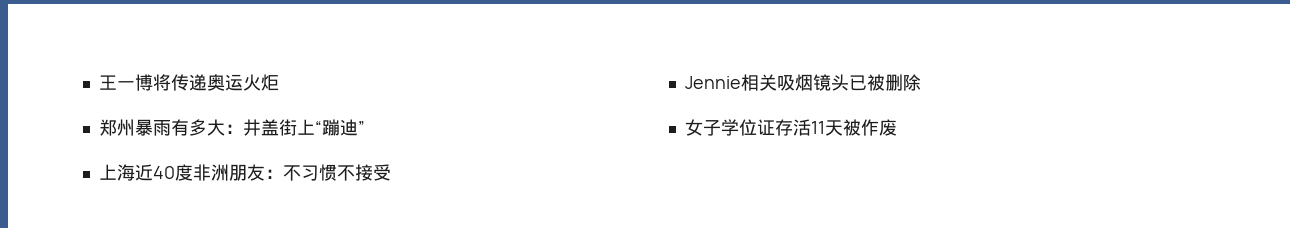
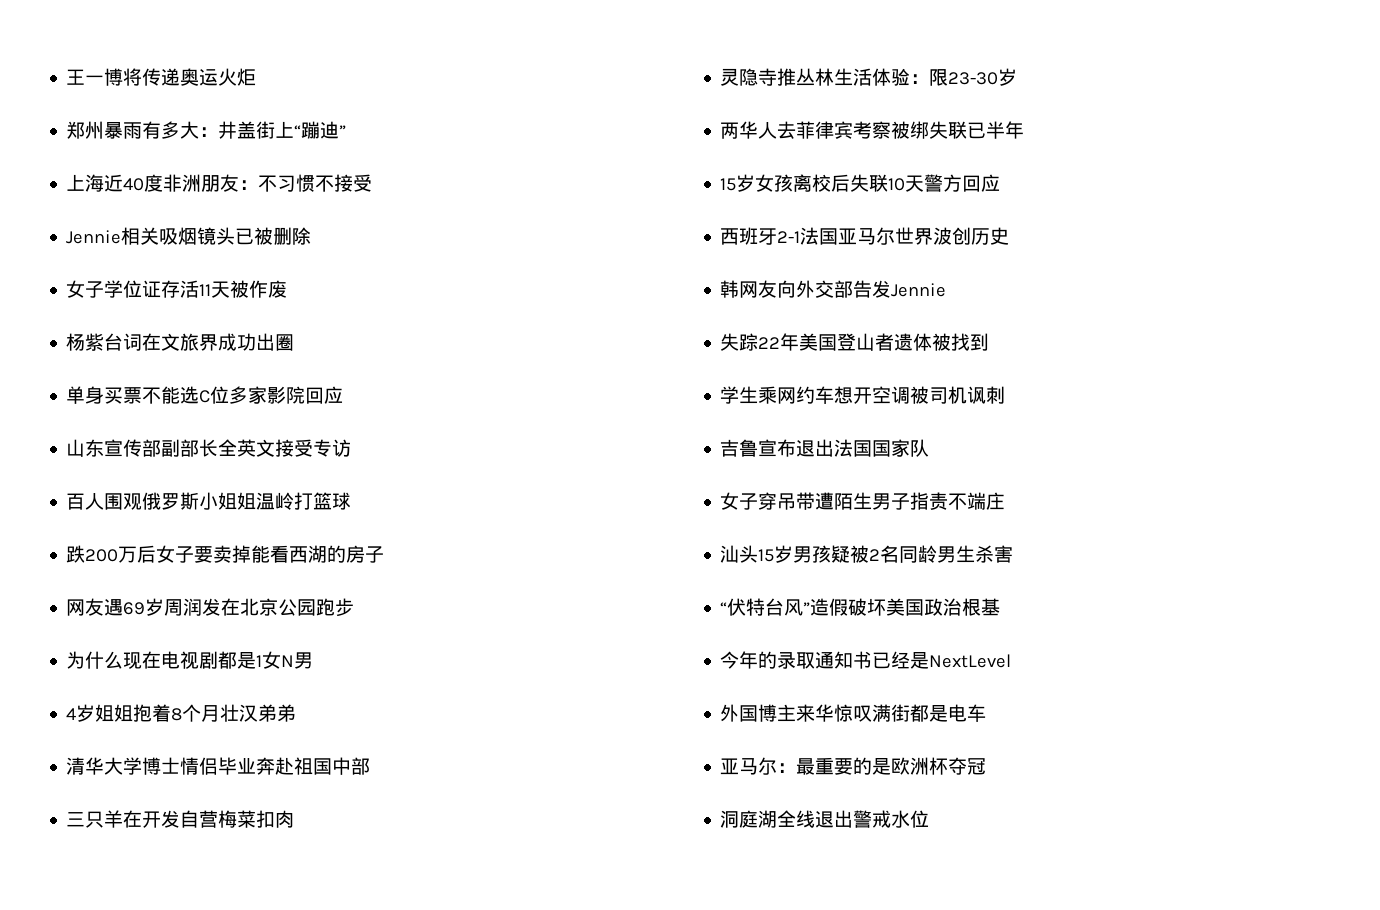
(897, 127) none -> [66,333,295,351] [66,386,344,404] [66,439,352,457] [66,492,352,510] [66,545,385,563] [66,598,355,617] [66,651,314,669] [66,704,297,722] [66,757,371,775] [66,810,295,828] [720,68,1018,86] [720,121,1025,139] [720,174,1001,192] [720,227,1010,245] [720,280,947,298] [720,333,990,351] [720,386,1006,404] [720,439,930,457] [720,492,1006,510] [720,545,1014,563] [720,598,1001,616] [720,651,1012,669] [720,704,987,722] [720,757,987,775] [720,810,930,828] // 杨紫台词在文旅界成功出圈 // 单身买票不能选C位多家影院回应 // 山东宣传部副部长全英文接受专访 // 百人围观俄罗斯小姐姐温岭打篮球 // 跌200万后女子要卖掉能看西湖的房子 // 网友遇69岁周润发在北京公园跑步 // 为什么现在电视剧都是1女N男 // 4岁姐姐抱着8个月壮汉弟弟 // 清华大学博士情侣毕业奔赴祖国中部 // 三只羊在开发自营梅菜扣肉 // 灵隐寺推丛林生活体验：限23-30岁 // 两华人去菲律宾考察被绑失联已半年 // 15岁女孩离校后失联10天警方回应 // 西班牙2-1法国亚马尔世界波创历史 // 韩网友向外交部告发Jennie // 失踪22年美国登山者遗体被找到 // 学生乘网约车想开空调被司机讽刺 // 吉鲁宣布退出法国国家队 // 女子穿吊带遭陌生男子指责不端庄 // 汕头15岁男孩疑被2名同龄男生杀害 // “伏特台风”造假破坏美国政治根基 // 今年的录取通知书已经是NextLevel // 外国博主来华惊叹满街都是电车 // 亚马尔：最重要的是欧洲杯夺冠 // 洞庭湖全线退出警戒水位

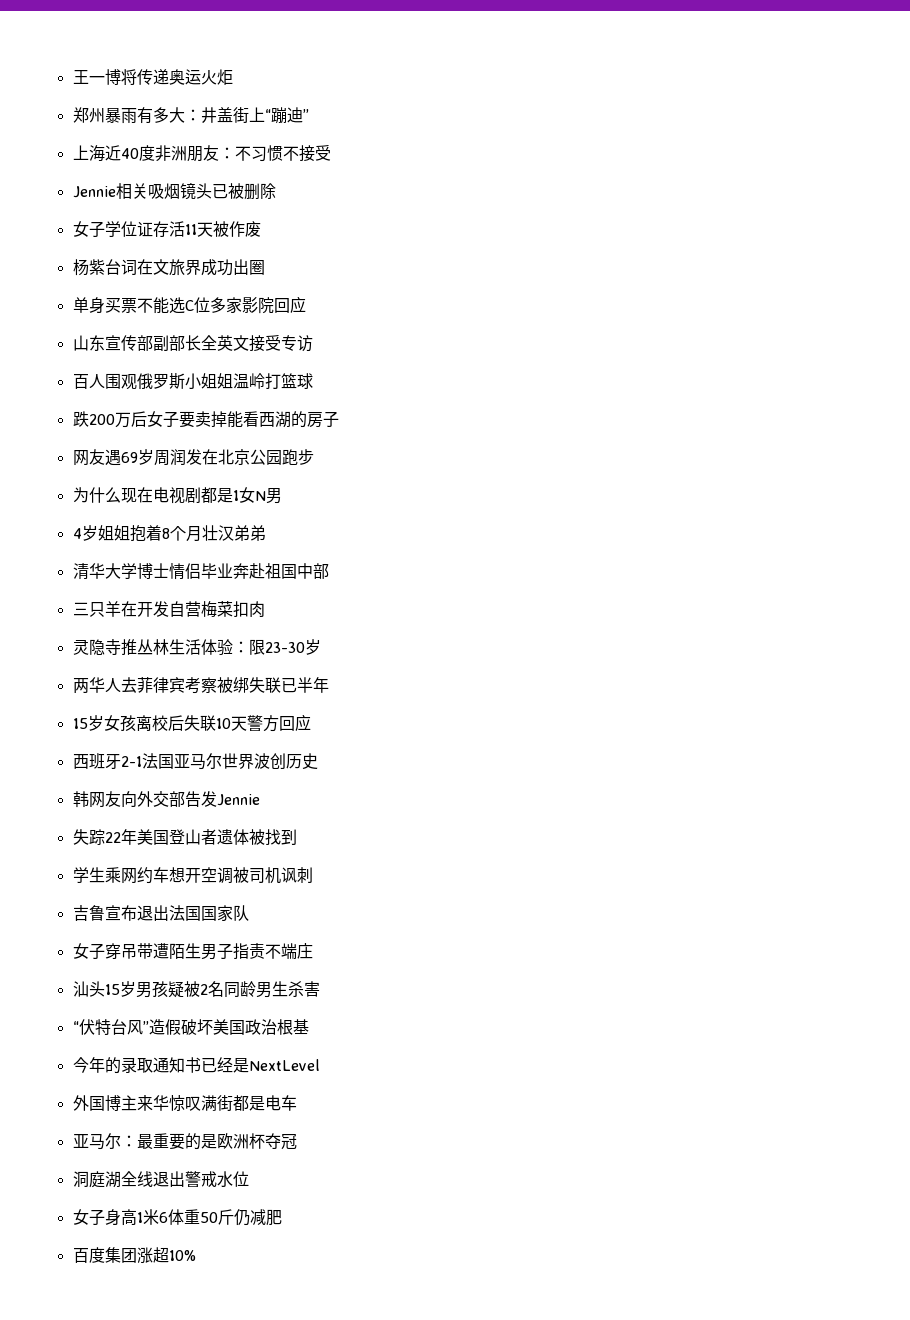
(930, 819) none -> [72,1209,282,1226] [72,1247,196,1264] // 女子身高1米6体重50斤仍减肥 // 百度集团涨超10%

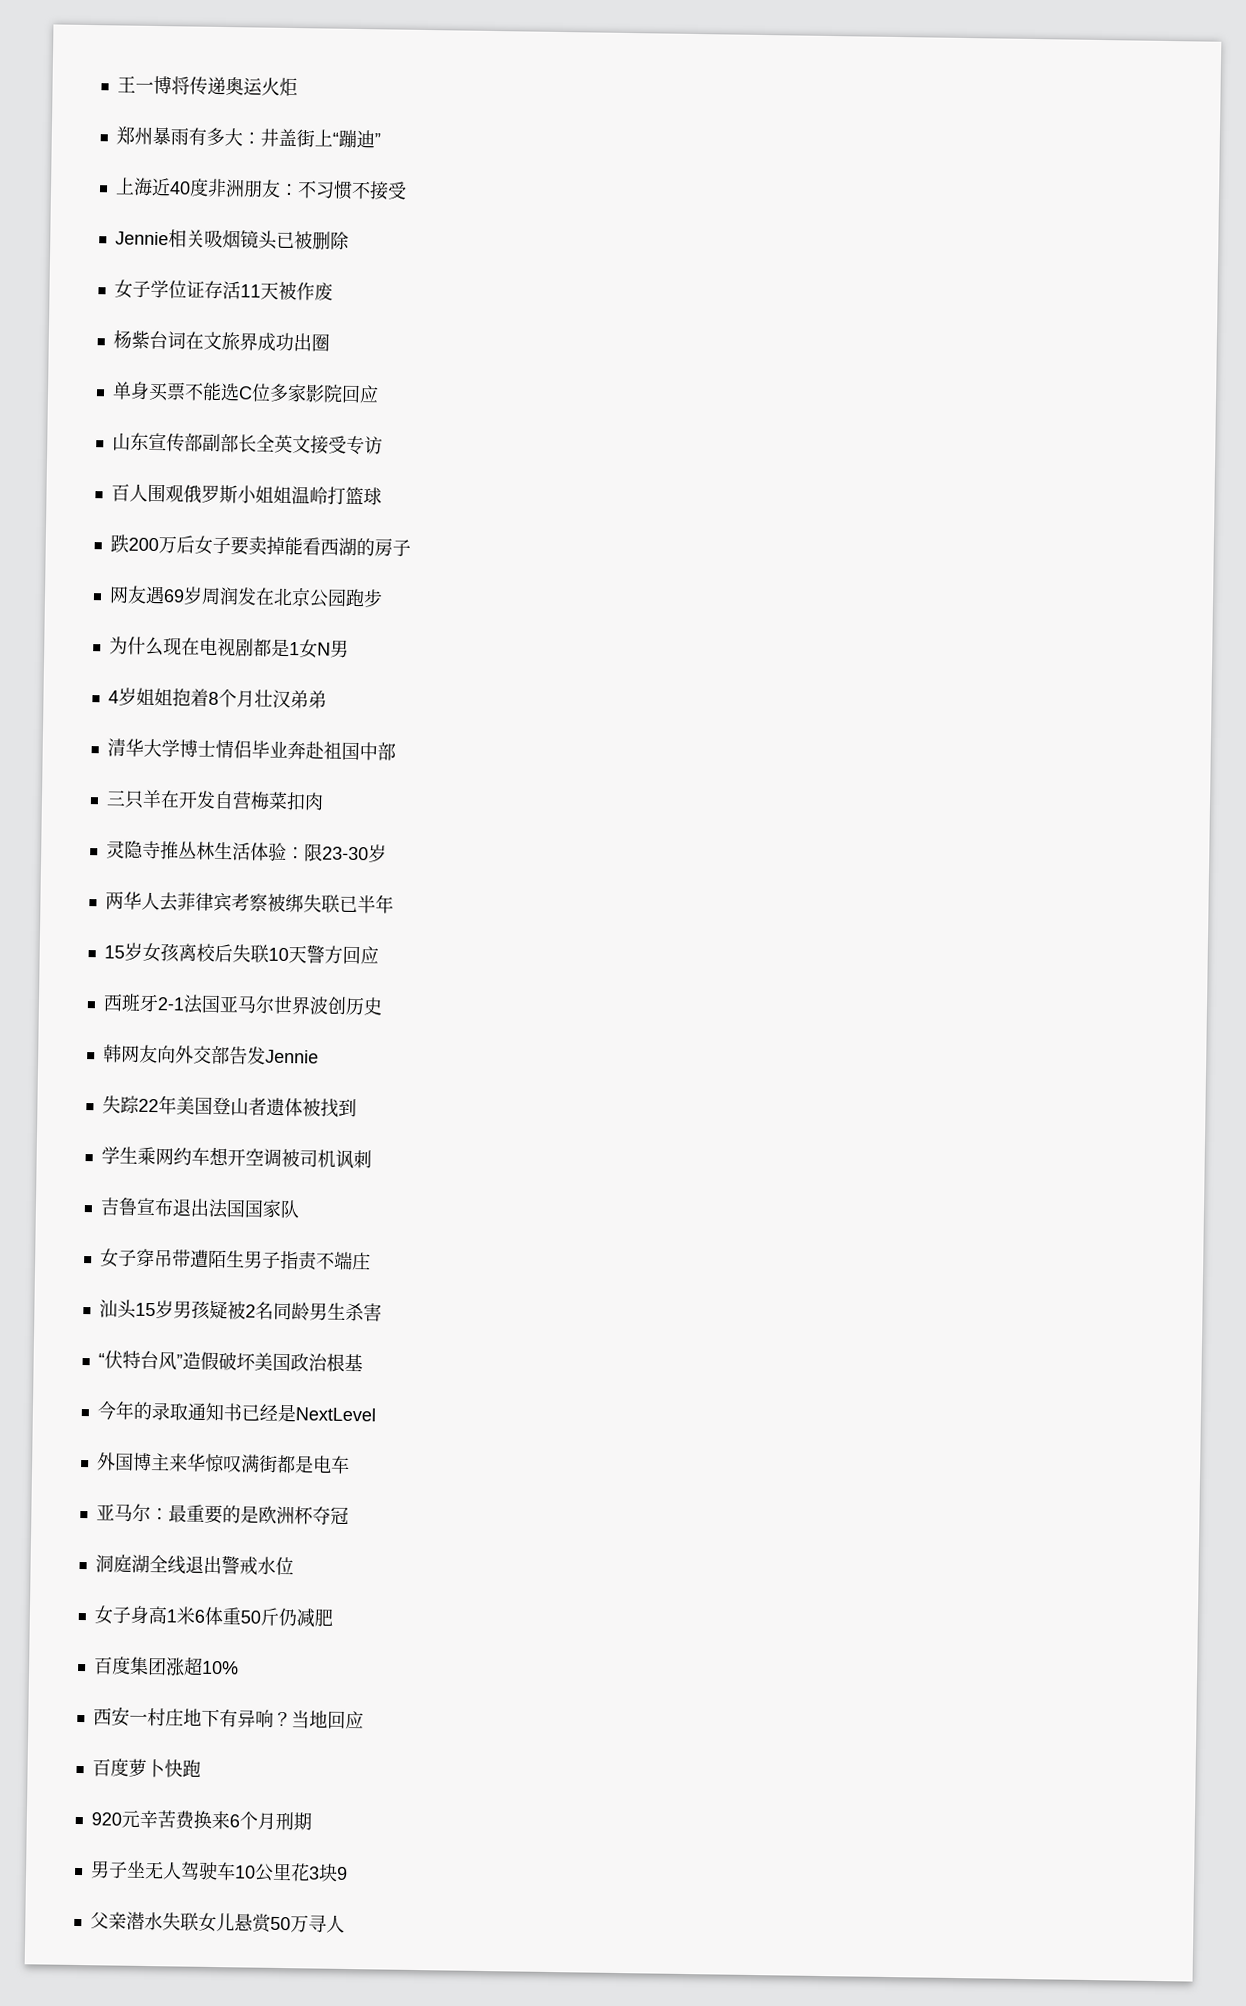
(196, 1255) none -> [92,1706,364,1730] [91,1758,201,1778] [90,1809,312,1831] [89,1860,348,1882] [89,1911,345,1933] // 西安一村庄地下有异响？当地回应 // 百度萝卜快跑 // 920元辛苦费换来6个月刑期 // 男子坐无人驾驶车10公里花3块9 // 父亲潜水失联女儿悬赏50万寻人

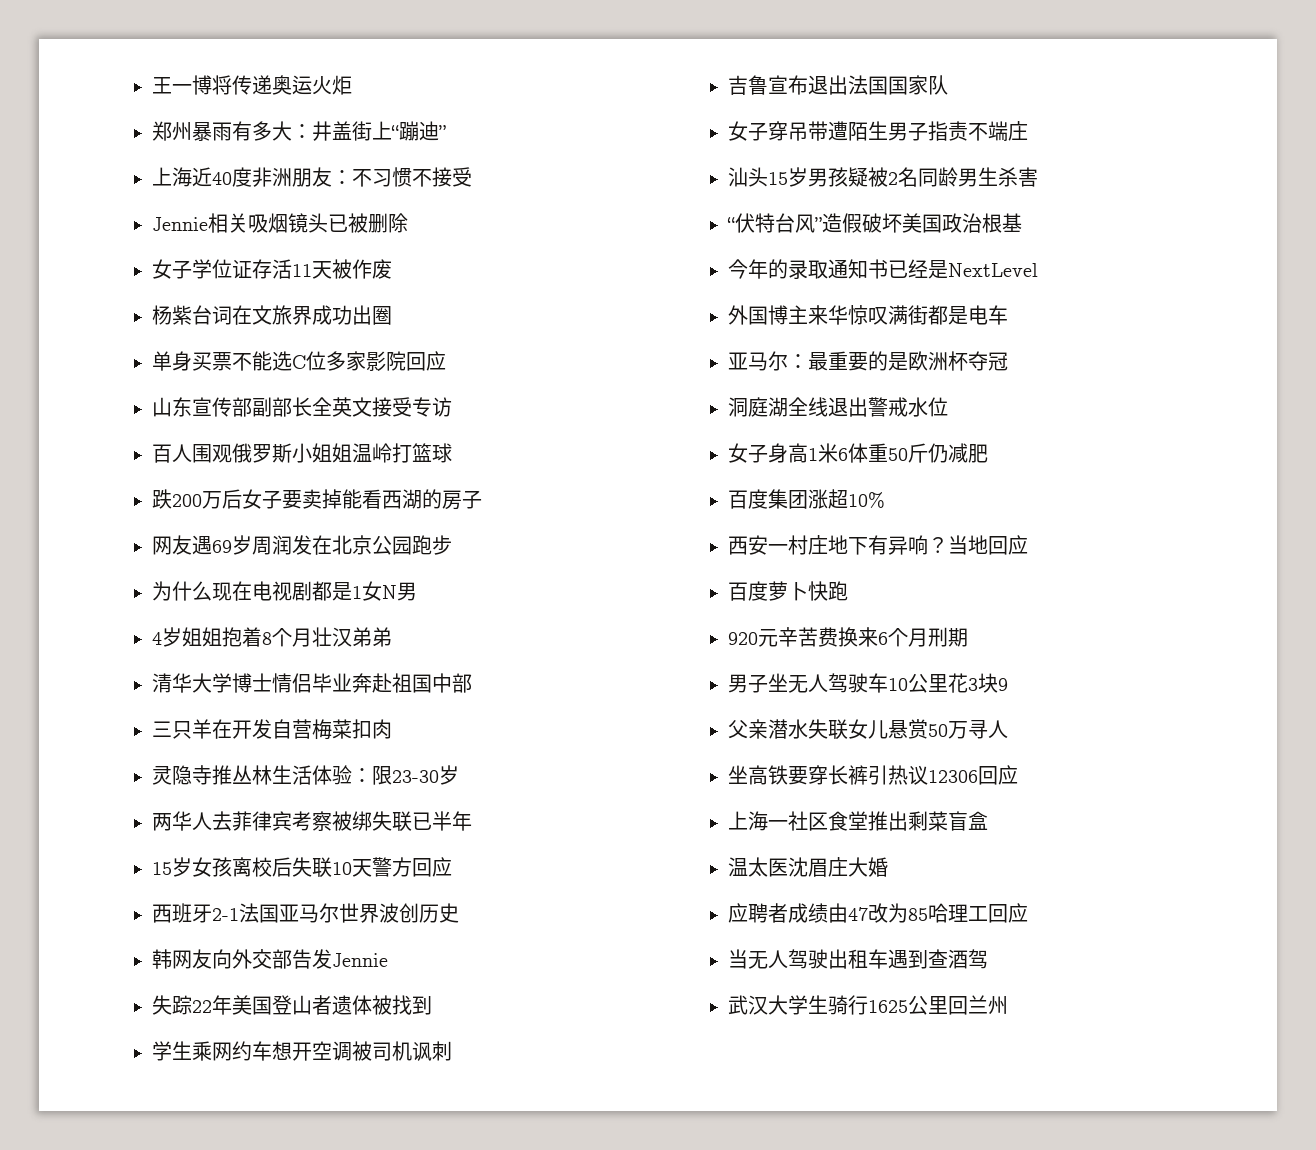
(345, 1923) none -> [728,765,1018,785] [728,811,988,831] [728,857,888,877] [728,903,1028,923] [728,949,988,969] [728,995,1008,1015] // 坐高铁要穿长裤引热议12306回应 // 上海一社区食堂推出剩菜盲盒 // 温太医沈眉庄大婚 // 应聘者成绩由47改为85哈理工回应 // 当无人驾驶出租车遇到查酒驾 // 武汉大学生骑行1625公里回兰州

